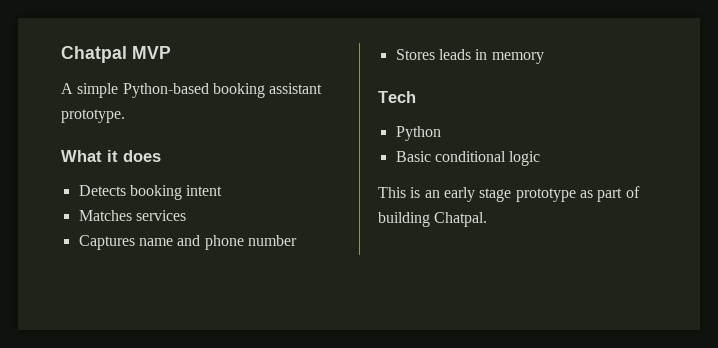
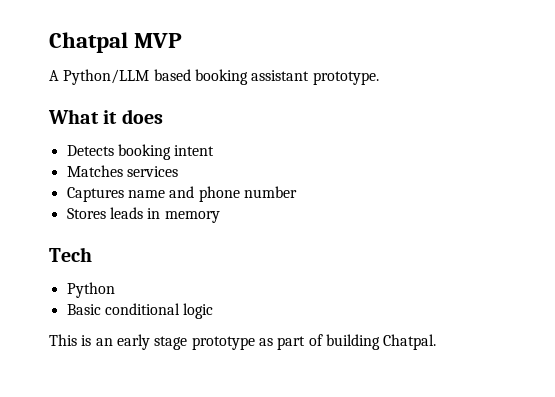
[77,83,209,98] simple Python-based -> [63,69,191,85] Python/LLM based

